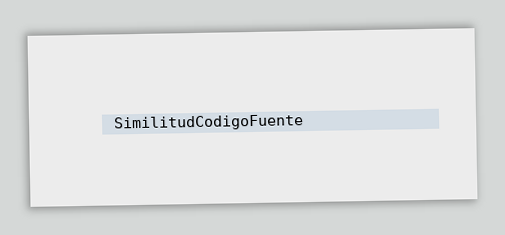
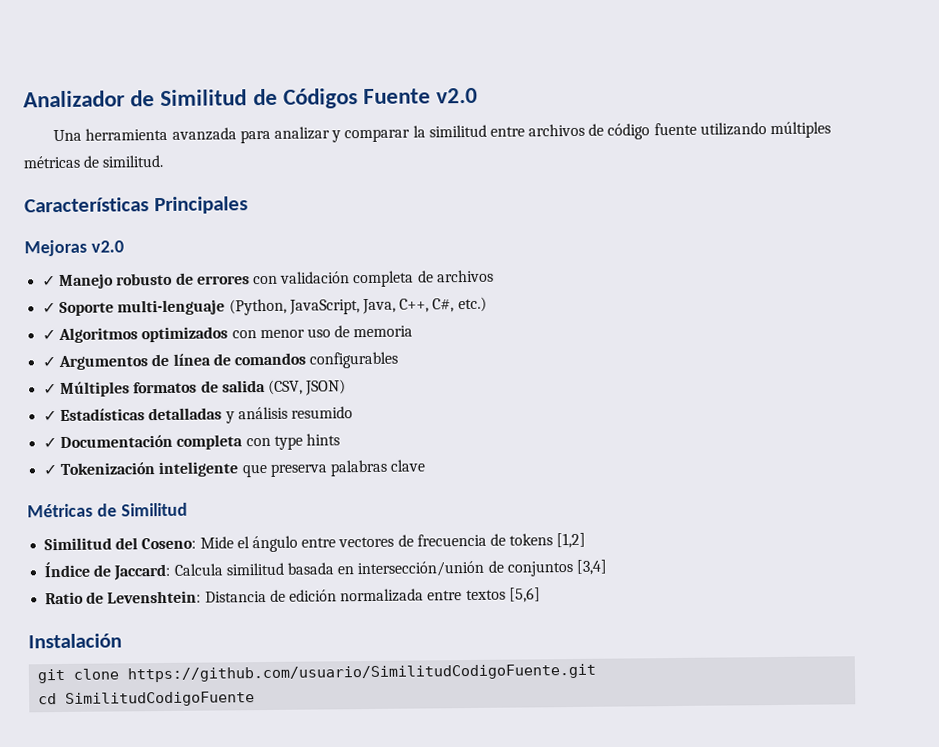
(112, 123) none -> [23,87,479,109] [53,121,831,144] [23,154,164,169] [24,196,248,215] [24,239,124,257] [42,269,494,290] [42,296,487,317] [42,325,414,344] [42,351,399,371] [43,379,347,398] [43,406,353,424] [43,433,340,450] [43,459,426,478] [27,502,188,518] [44,532,587,553] [44,559,607,581] [45,587,541,605] [28,633,122,649] [37,663,597,684] [38,693,58,705] Analizador de Similitud de Códigos Fuente v2.0 // Una herramienta avanzada para analizar y comparar la similitud entre archivos de código fuente utilizando múltiples métricas de similitud. // Características Principales // Mejoras v2.0 // ✓ Manejo robusto de errores con validación completa de archivos // ✓ Soporte multi-lenguaje (Python, JavaScript, Java, C++, C#, etc.) // ✓ Algoritmos optimizados con menor uso de memoria // ✓ Argumentos de línea de comandos configurables // ✓ Múltiples formatos de salida (CSV, JSON) // ✓ Estadísticas detalladas y análisis resumido // ✓ Documentación completa con type hints // ✓ Tokenización inteligente que preserva palabras clave // Métricas de Similitud // Similitud del Coseno: Mide el ángulo entre vectores de frecuencia de tokens [1,2] // Índice de Jaccard: Calcula similitud basada en intersección/unión de conjuntos [3,4] // Ratio de Levenshtein: Distancia de edición normalizada entre textos [5,6] // Instalación // git clone https://github.com/usuario/SimilitudCodigoFuente.git // cd

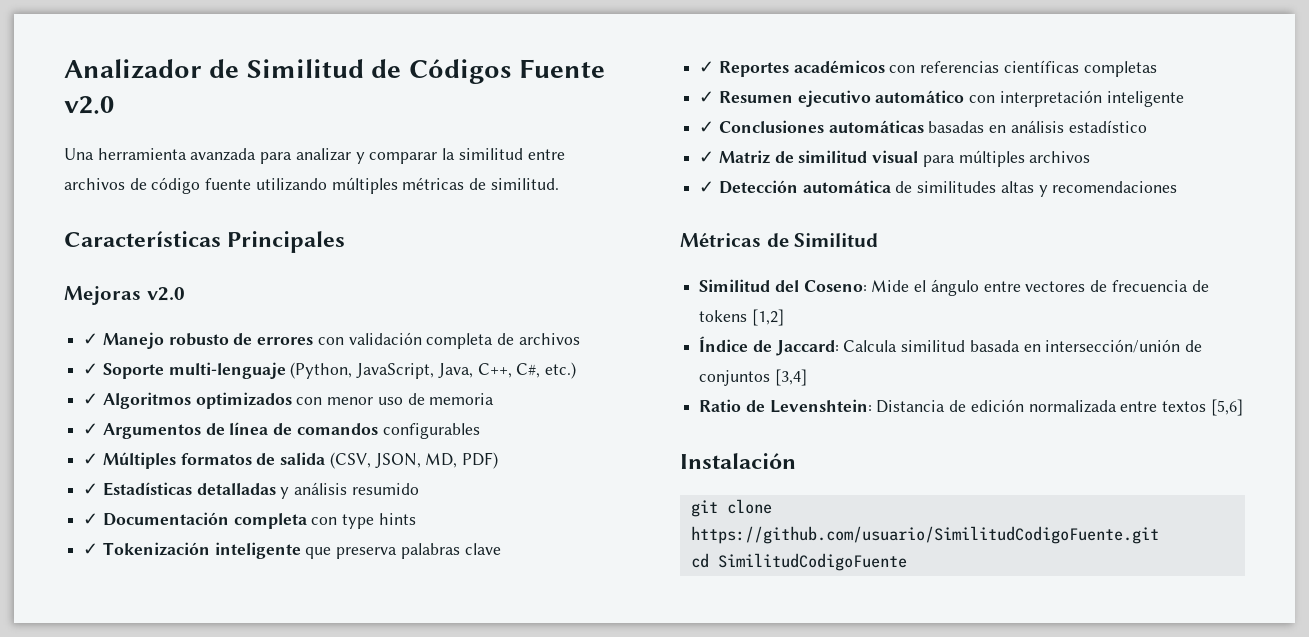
[305,379,347,396] JSON) -> [374,452,499,469] JSON, MD, PDF)
(426, 465) none -> [699,60,1157,77] [699,90,1184,107] [699,120,1147,133] [699,150,1091,167] [699,180,1178,197] // ✓ Reportes académicos con referencias científicas completas // ✓ Resumen ejecutivo automático con interpretación inteligente // ✓ Conclusiones automáticas basadas en análisis estadístico // ✓ Matriz de similitud visual para múltiples archivos // ✓ Detección automática de similitudes altas y recomendaciones

